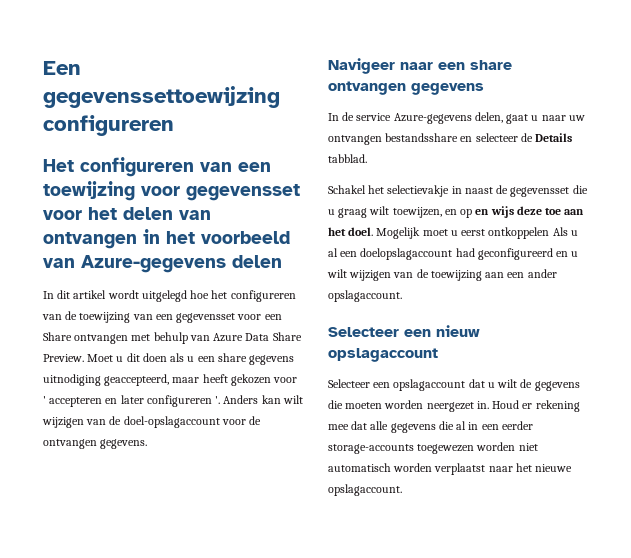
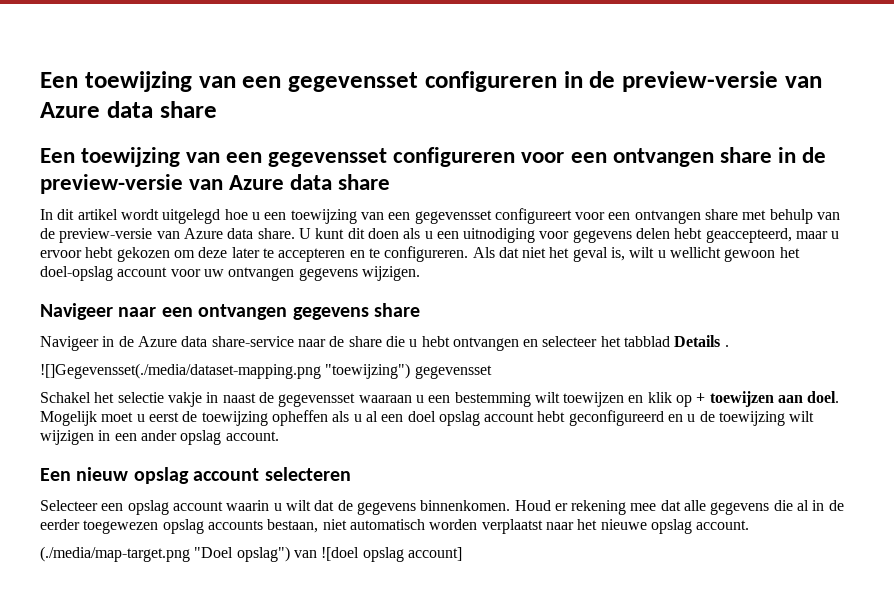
[43,61,81,75] [43,86,280,108] [43,115,174,136] [43,157,271,177] [43,181,300,201] [43,207,211,220] [43,229,290,249] [43,255,282,273] Een gegevenssettoewijzing configureren // Het configureren van een toewijzing voor gegevensset voor het delen van ontvangen in het voorbeeld van Azure-gegevens delen -> [40,71,822,92] [40,101,217,118] [40,147,826,167] [40,174,391,194] Een toewijzing van een gegevensset configureren in de preview-versie van Azure data share // Een toewijzing van een gegevensset configureren voor een ontvangen share in de preview-versie van Azure data share
[211,290,296,302] [42,311,282,323] [43,332,129,344] het configureren van de toewijzing van een gegevensset voor een Share ontvangen -> [251,208,739,224] u een toewijzing van een gegevensset configureert voor een ontvangen share
[213,332,302,342] [43,354,124,362] Azure Data Share Preview. Moet u -> [40,228,345,243] de preview-versie van Azure data share. U kunt
[217,353,295,365] [43,374,298,386] [43,395,303,407] [42,416,262,428] [43,439,148,449] share gegevens uitnodiging geaccepteerd, maar heeft gekozen voor ' accepteren en later configureren '. Anders kan wilt wijzigen van de doel-opslagaccount voor de ontvangen gegevens. -> [463,228,840,243] [40,246,800,262] [40,266,420,281] uitnodiging voor gegevens delen hebt geaccepteerd, maar u ervoor hebt gekozen om deze later te accepteren en te configureren. Als dat niet het geval is, wilt u wellicht gewoon het doel-opslag account voor uw ontvangen gegevens wijzigen.
[470,60,512,70] [328,81,484,95] [328,112,585,124] [328,133,573,145] [328,154,367,163] share ontvangen gegevens // In de service Azure-gegevens delen, gaat u naar uw ontvangen bestandsshare en selecteer de Details tabblad. -> [198,303,420,320] [40,335,729,351] [40,363,492,379] ontvangen gegevens share // Navigeer in de Azure data share-service naar de share die u hebt ontvangen en selecteer het tabblad Details . // ![]Gegevensset(./media/dataset-mapping.png "toewijzing") gegevensset
[387,185,450,197] selectievakje -> [117,392,202,407] selectie vakje
[572,185,588,194] [328,206,585,218] [328,227,346,236] die u graag wilt toewijzen, en op en wijs deze toe aan het -> [358,391,804,407] waaraan u een bestemming wilt toewijzen en klik op + toewijzen aan
[488,227,578,239] [328,248,579,260] [327,269,557,281] [328,290,402,302] [328,325,480,337] [328,348,438,362] [328,379,518,391] ontkoppelen Als u al een doelopslagaccount had geconfigureerd en u wilt wijzigen van de toewijzing aan een ander opslagaccount. // Selecteer een nieuw opslagaccount // Selecteer een opslagaccount dat u wilt -> [182,410,815,426] [40,430,279,445] [40,467,351,484] [40,500,335,515] de toewijzing opheffen als u al een doel opslag account hebt geconfigureerd en u de toewijzing wilt wijzigen in een ander opslag account. // Een nieuw opslag account selecteren // Selecteer een opslag account waarin u wilt dat
[328,400,489,412] die moeten worden neergezet in. -> [420,500,511,511] binnenkomen.
[481,421,533,430] [328,442,516,454] een eerder storage-accounts toegewezen worden -> [828,500,844,511] [40,519,319,534] de eerder toegewezen opslag accounts bestaan,
[328,484,402,496] opslagaccount. -> [650,519,750,534] [40,546,462,562] opslag account. // (./media/map-target.png "Doel opslag") van ![doel opslag account]

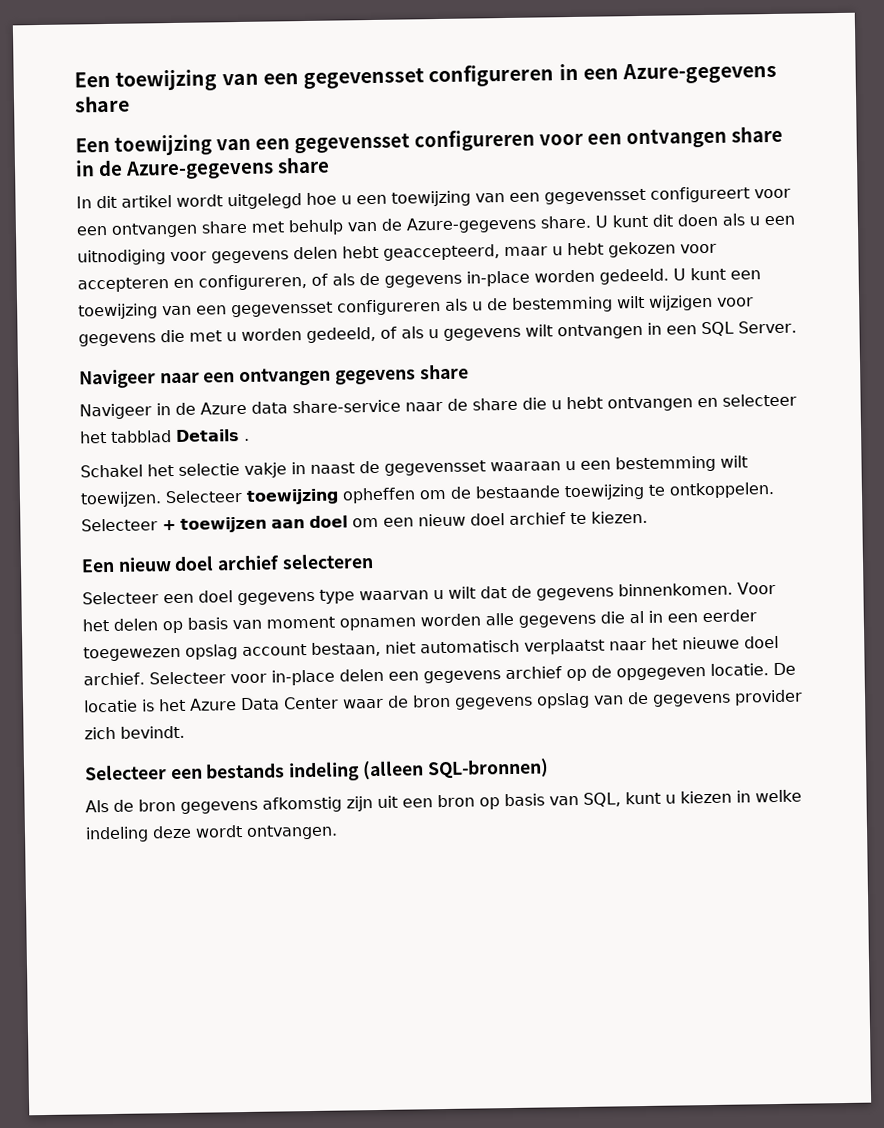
[589,71,822,92] [40,101,153,118] de preview-versie van Azure data -> [582,61,778,85] een Azure-gegevens
[40,174,333,194] preview-versie van Azure data -> [124,159,274,180] Azure-gegevens
[59,228,254,243] preview-versie van Azure data -> [406,216,537,234] Azure-gegevens
[40,250,82,258] ervoor -> (563, 251) none
[173,246,800,262] [40,266,420,281] om deze later te accepteren en te configureren. Als dat niet het geval is, wilt u wellicht gewoon het doel-opslag account voor uw ontvangen gegevens wijzigen. -> [680,243,717,254] [77,267,761,293] [78,294,754,320] [78,320,797,347] voor accepteren en configureren, of als de gegevens in-place worden gedeeld. U kunt een toewijzing van een gegevensset configureren als u de bestemming wilt wijzigen voor gegevens die met u worden gedeeld, of als u gegevens wilt ontvangen in een SQL Server.
[40,363,492,379] // ![]Gegevensset(./media/dataset-mapping.png "toewijzing") gegevensset -> (250, 439) none
[563,391,840,407] [40,410,815,426] [40,430,279,445] toewijzen en klik op + toewijzen aan doel. Mogelijk moet u eerst de toewijzing opheffen als u al een doel opslag account hebt geconfigureerd en u de toewijzing wilt wijzigen in een ander opslag account. -> [80,482,775,508] [81,510,648,533] toewijzen. Selecteer toewijzing opheffen om de bestaande toewijzing te ontkoppelen. Selecteer + toewijzen aan doel om een nieuw doel archief te kiezen.
[133,467,260,484] opslag account -> [174,554,281,572] doel archief
[127,500,270,515] opslag account waarin -> [198,589,429,606] doel gegevens type waarvan
[514,500,681,515] Houd er rekening mee dat -> [737,581,776,595] [82,613,481,634] Voor het delen op basis van moment opnamen worden
[828,500,844,511] de -> [667,613,698,623] een
[207,520,263,530] accounts -> [242,644,307,657] account
[429,519,478,530] worden -> (520, 646) none
[650,519,750,534] [40,546,462,562] opslag account. // (./media/map-target.png "Doel opslag") van ![doel opslag account] -> [744,635,779,649] [83,662,796,686] [84,689,803,713] [84,725,185,740] [84,758,549,782] [85,789,802,814] [85,824,338,843] doel archief. Selecteer voor in-place delen een gegevens archief op de opgegeven locatie. De locatie is het Azure Data Center waar de bron gegevens opslag van de gegevens provider zich bevindt. // Selecteer een bestands indeling (alleen SQL-bronnen) // Als de bron gegevens afkomstig zijn uit een bron op basis van SQL, kunt u kiezen in welke indeling deze wordt ontvangen.

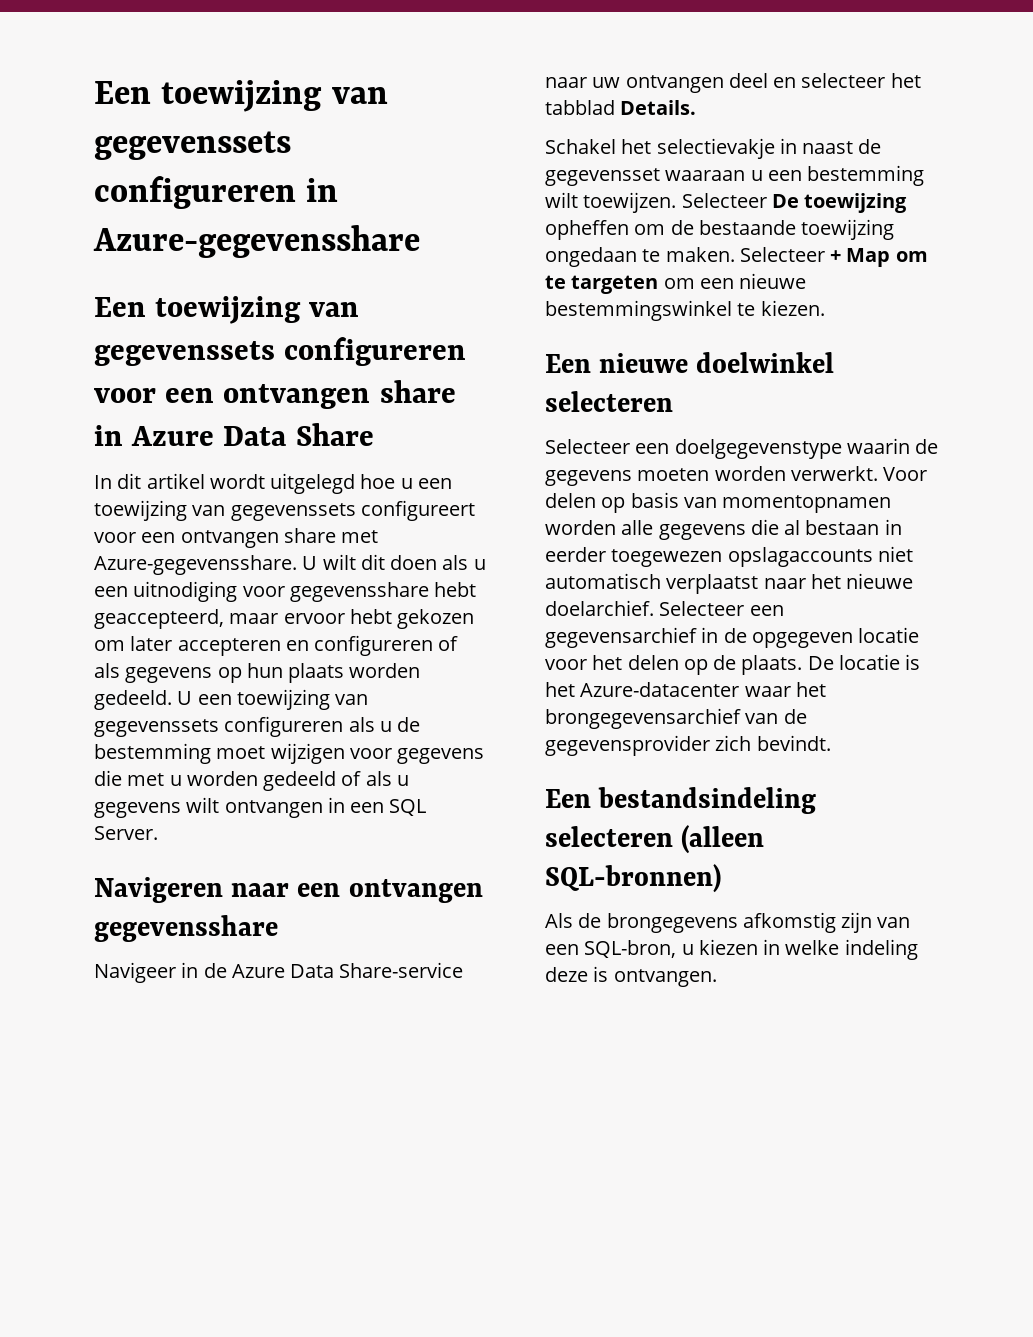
[74,61,778,92] [74,95,130,113] [75,133,410,156] Een toewijzing van een gegevensset configureren in een Azure-gegevens share // Een toewijzing van een gegevensset -> [94,80,388,112] [94,131,291,160] [94,176,339,209] [93,225,420,258] [94,296,360,324] [94,341,275,366] Een toewijzing van gegevenssets configureren in Azure-gegevensshare // Een toewijzing van gegevenssets
[97,156,330,180] de Azure-gegevens share -> [131,423,374,446] Azure Data Share
[509,188,646,205] een gegevensset -> [230,503,356,521] gegevenssets
[288,214,648,236] behulp van de Azure-gegevens share. U kunt -> [94,554,356,575] Azure-gegevensshare. U wilt
[211,246,338,264] gegevens delen -> [289,582,429,602] gegevensshare
[552,246,563,256] u -> [283,613,345,624] ervoor
[680,243,717,254] voor -> [94,636,173,651] om later
[198,270,530,291] configureren, of als de gegevens in-place -> [314,635,459,656] [94,663,345,683] configureren of als gegevens op hun plaats
[690,267,761,281] [78,301,333,320] kunt een toewijzing van een gegevensset -> [197,689,369,710] [94,719,219,737] een toewijzing van gegevenssets
[617,295,645,309] wilt -> [216,746,266,759] moet
[306,326,376,344] gedeeld, -> [263,771,337,791] gedeeld
[79,369,156,389] Navigeer -> [94,877,223,903] Navigeren
[334,364,469,385] gegevens share -> [94,915,278,942] gegevensshare
[251,396,693,414] data share-service naar de share die u hebt ontvangen -> [290,962,464,978] [545,73,768,93] Data Share-service naar uw ontvangen deel
[175,429,250,442] Details . -> [620,100,697,115] Details.
[178,462,287,478] selectie vakje -> [656,138,775,159] selectievakje
(243, 496) none -> [771,194,799,208] De
[648,482,775,499] [81,512,566,533] te ontkoppelen. Selecteer + toewijzen aan doel om een nieuw doel archief -> [545,247,928,267] [545,273,807,294] [545,300,732,321] ongedaan te maken. Selecteer + Map om te targeten om een nieuwe bestemmingswinkel
[117,554,281,572] nieuw doel archief -> [599,352,835,373] nieuwe doelwinkel
[198,581,776,606] [82,619,109,632] doel gegevens type waarvan u wilt dat de gegevens binnenkomen. Voor het -> [674,438,939,459] [545,466,928,486] doelgegevenstype waarin de gegevens moeten worden verwerkt. Voor
[266,616,416,631] moment opnamen -> [722,495,892,513] momentopnamen
[648,609,757,623] [83,641,381,662] in een eerder toegewezen opslag account bestaan, -> [805,519,902,535] [545,547,873,567] bestaan in eerder toegewezen opslagaccounts
[744,635,779,649] [83,662,796,686] [84,689,803,713] [84,725,185,740] [84,758,549,782] [85,791,661,814] doel archief. Selecteer voor in-place delen een gegevens archief op de opgegeven locatie. De locatie is het Azure Data Center waar de bron gegevens opslag van de gegevens provider zich bevindt. // Selecteer een bestands indeling (alleen SQL-bronnen) // Als de bron gegevens afkomstig zijn uit een bron op basis van SQL, kunt -> [545,600,784,616] [545,627,920,648] [545,654,921,675] [545,682,826,697] [545,708,807,729] [545,735,831,756] [545,787,817,814] [545,825,765,854] [545,864,721,893] [545,912,911,933] [545,940,677,958] doelarchief. Selecteer een gegevensarchief in de opgegeven locatie voor het delen op de plaats. De locatie is het Azure-datacenter waar het brongegevensarchief van de gegevensprovider zich bevindt. // Een bestandsindeling selecteren (alleen SQL-bronnen) // Als de brongegevens afkomstig zijn van een SQL-bron,
[195,825,243,838] wordt -> [593,966,609,982] is

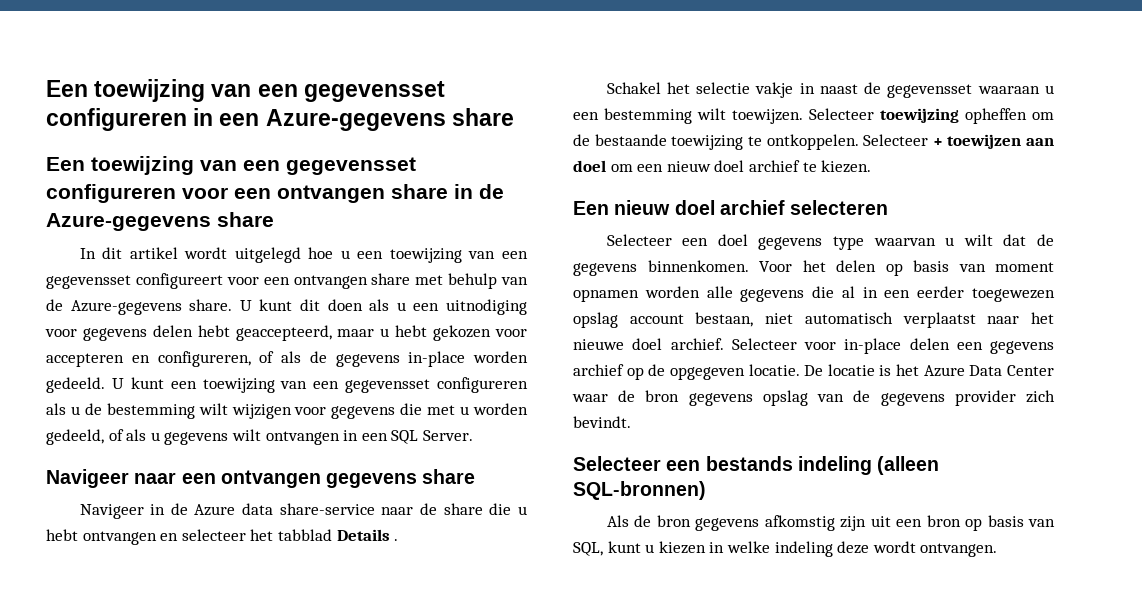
[94,80,388,112] [94,131,291,160] [94,176,339,209] [93,225,420,258] [94,296,360,324] [94,341,275,366] Een toewijzing van gegevenssets configureren in Azure-gegevensshare // Een toewijzing van gegevenssets -> [46,79,445,102] [46,108,514,131] [46,156,416,175] Een toewijzing van een gegevensset configureren in een Azure-gegevens share // Een toewijzing van een gegevensset
[131,423,374,446] Azure Data Share -> [479,184,504,199] [46,212,274,231] de Azure-gegevens share
[230,503,356,521] gegevenssets -> [501,251,528,259] [46,275,131,289] een gegevensset
[94,554,356,575] Azure-gegevensshare. U wilt -> [448,273,528,289] [46,299,293,315] behulp van de Azure-gegevens share. U kunt
[289,582,429,602] gegevensshare -> [82,325,193,341] gegevens delen
[283,613,345,624] ervoor -> [380,328,390,337] u
[94,636,173,651] om later -> [495,329,528,337] voor
[314,635,459,656] [94,663,345,683] configureren of als gegevens op hun plaats -> [157,351,466,367] configureren, of als de gegevens in-place
[197,689,369,710] [94,719,219,737] een toewijzing van gegevenssets -> [130,377,431,393] kunt een toewijzing van een gegevensset
[216,746,266,759] moet -> [198,403,228,415] wilt
[263,771,337,791] gedeeld -> [46,429,104,445] gedeeld,
[94,877,223,903] Navigeren -> [46,469,129,488] Navigeer
[94,915,278,942] gegevensshare -> [326,469,476,488] gegevens share
[290,962,464,978] [545,73,768,93] Data Share-service naar uw ontvangen deel -> [242,503,527,515] [46,529,157,545] data share-service naar de share die u hebt ontvangen
[620,100,697,115] Details. -> [336,529,399,541] Details .
[656,138,775,159] selectievakje -> [696,82,794,98] selectie vakje
[771,194,799,208] De -> (874, 114) none
[545,247,928,267] [545,273,807,294] [545,300,732,321] ongedaan te maken. Selecteer + Map om te targeten om een nieuwe bestemmingswinkel -> [747,134,1054,150] [573,160,800,172] te ontkoppelen. Selecteer + toewijzen aan doel om een nieuw doel archief
[599,352,835,373] nieuwe doelwinkel -> [614,200,785,215] nieuw doel archief
[674,438,939,459] [545,466,928,486] doelgegevenstype waarin de gegevens moeten worden verwerkt. Voor -> [717,234,1054,250] [573,260,826,276] doel gegevens type waarvan u wilt dat de gegevens binnenkomen. Voor het
[722,495,892,513] momentopnamen -> [995,262,1054,272] [573,289,639,302] moment opnamen
[805,519,902,535] [545,547,873,567] bestaan in eerder toegewezen opslagaccounts -> [862,286,1055,302] [573,312,754,328] in een eerder toegewezen opslag account bestaan,
[545,600,784,616] [545,627,920,648] [545,654,921,675] [545,682,826,697] [545,708,807,729] [545,735,831,756] [545,787,817,814] [545,825,765,854] [545,864,721,893] [545,912,911,933] [545,940,677,958] doelarchief. Selecteer een gegevensarchief in de opgegeven locatie voor het delen op de plaats. De locatie is het Azure-datacenter waar het brongegevensarchief van de gegevensprovider zich bevindt. // Een bestandsindeling selecteren (alleen SQL-bronnen) // Als de brongegevens afkomstig zijn van een SQL-bron, -> [632,338,1054,354] [573,364,1054,380] [572,390,1055,406] [573,416,631,428] [573,456,940,475] [573,481,706,500] [606,515,1055,531] [573,541,641,556] doel archief. Selecteer voor in-place delen een gegevens archief op de opgegeven locatie. De locatie is het Azure Data Center waar de bron gegevens opslag van de gegevens provider zich bevindt. // Selecteer een bestands indeling (alleen SQL-bronnen) // Als de bron gegevens afkomstig zijn uit een bron op basis van SQL, kunt
[593,966,609,982] is -> [872,541,916,553] wordt

